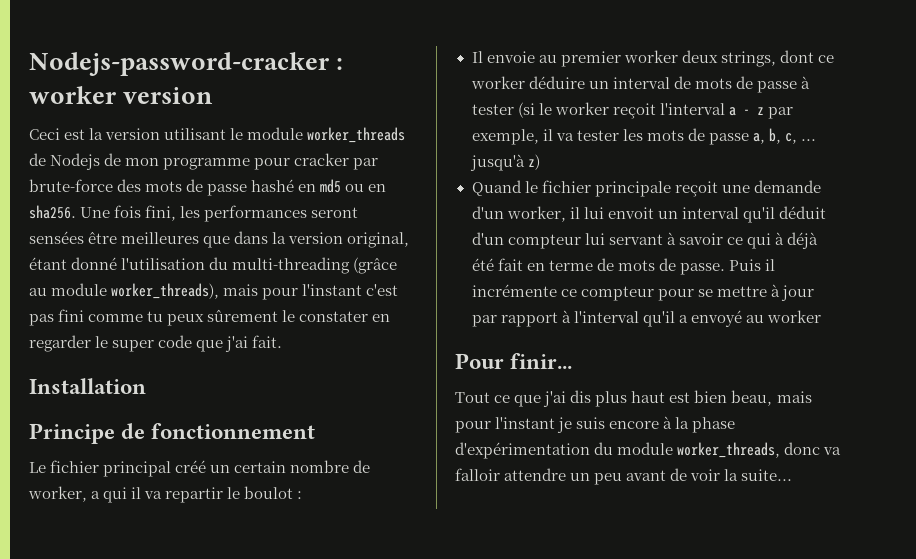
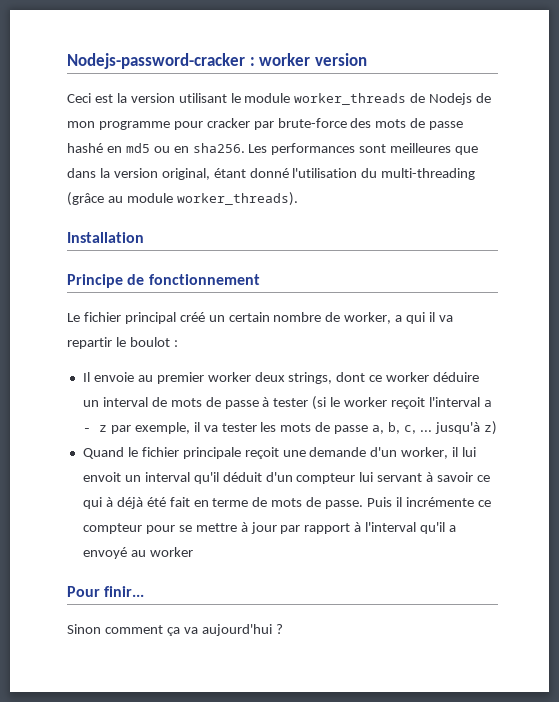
[80,205,359,222] [29,231,118,244] Une fois fini, les performances seront sensées être -> [248,143,387,155] Les performances sont
[111,283,399,300] [29,309,391,326] [29,335,283,352] worker_threads), mais pour l'instant c'est pas fini comme tu peux sûrement le constater en regarder le super code que j'ai fait. -> [176,192,298,206] worker_threads).
[455,390,812,407] [455,416,736,433] [455,442,842,459] [455,468,793,485] Tout ce que j'ai dis plus haut est bien beau, mais pour l'instant je suis encore à la phase d'expérimentation du module worker_threads, donc va falloir attendre un peu avant de voir la suite... -> [67,624,283,636] Sinon comment ça va aujourd'hui ?

